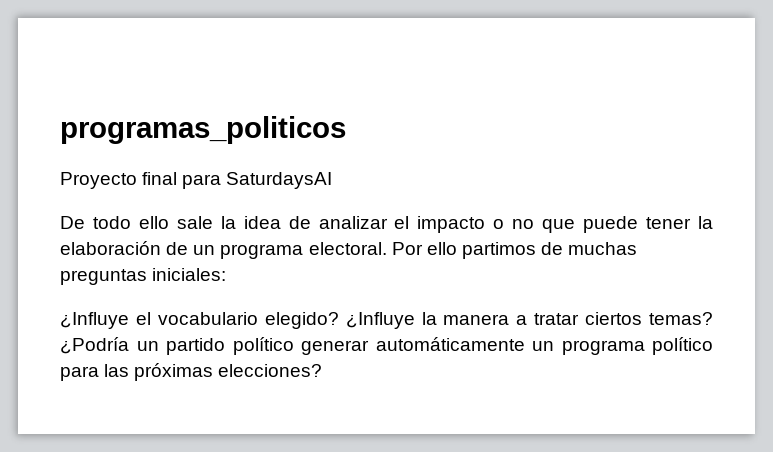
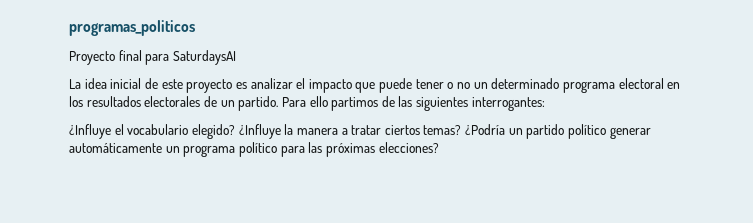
[60,216,311,229] De todo ello sale la idea de -> [69,78,247,93] La idea inicial de este proyecto es
[493,219,535,229] o no -> (352, 86) none
[697,216,713,229] [60,241,638,259] [60,268,227,285] la elaboración de un programa electoral. Por ello partimos de muchas preguntas iniciales: -> [447,78,681,93] [69,96,545,111] o no un determinado programa electoral en los resultados electorales de un partido. Para ello partimos de las siguientes interrogantes:

